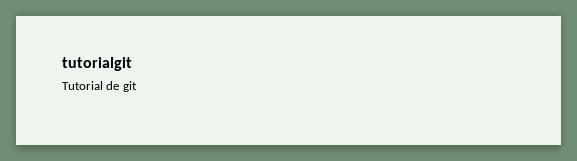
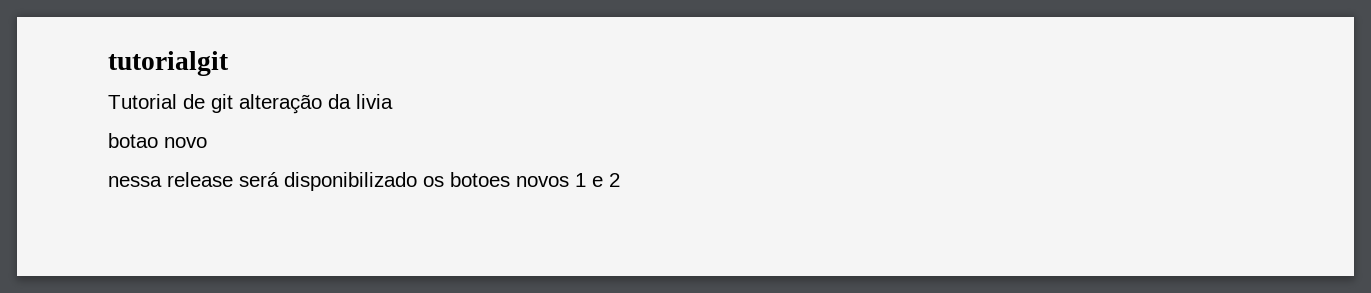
(137, 86) none -> [239,94,393,114] [108,133,207,148] [108,172,620,191] alteração da livia // botao novo // nessa release será disponibilizado os botoes novos 1 e 2

